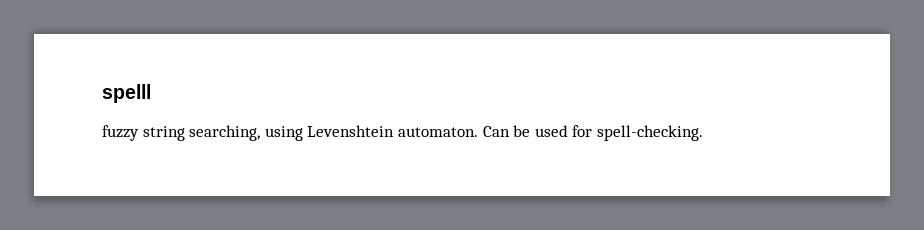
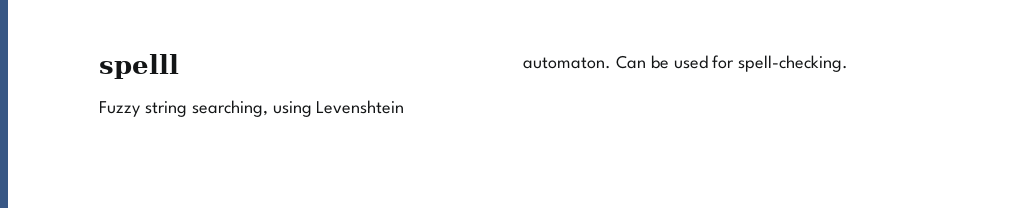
[102,125,139,141] fuzzy -> [99,101,140,117] Fuzzy

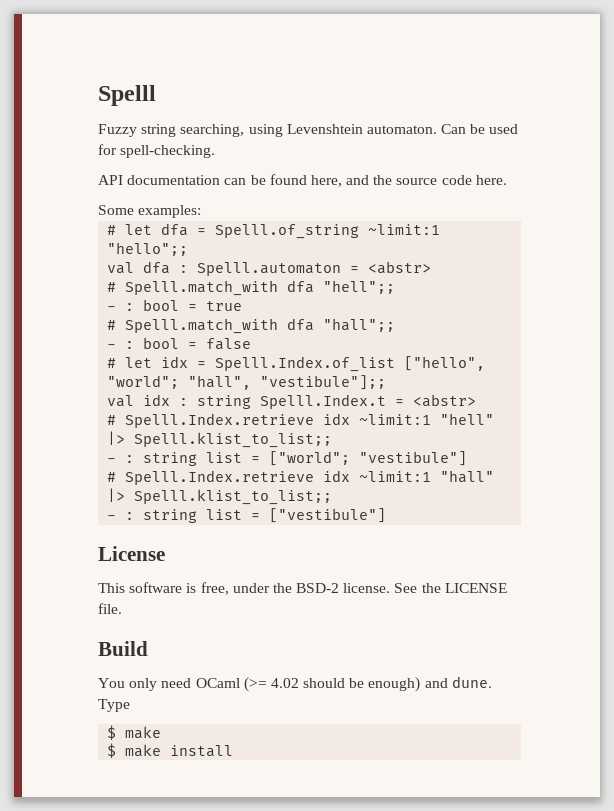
[99,54,179,79] spelll -> [98,85,156,106] Spelll
(849, 63) none -> [98,174,507,187] [98,205,202,218] [107,223,441,239] [107,242,189,256] [107,261,432,276] [107,280,396,296] [107,299,243,311] [107,318,396,334] [107,337,252,350] [107,356,486,372] [107,375,387,390] [107,394,477,409] [107,413,495,428] [107,431,333,448] [107,451,468,466] [107,470,495,485] [107,488,333,505] [107,508,387,523] [98,546,165,561] [98,582,507,595] [98,603,122,614] [98,641,148,656] [98,676,492,692] [98,699,130,712] [107,725,162,740] [107,743,234,758] // API documentation can be found here, and the source code here. // Some examples: // # let dfa = Spelll.of_string ~limit:1 "hello";; // val dfa : Spelll.automaton = <abstr> // # Spelll.match_with dfa "hell";; // - : bool = true // # Spelll.match_with dfa "hall";; // - : bool = false // # let idx = Spelll.Index.of_list ["hello", "world"; "hall", "vestibule"];; // val idx : string Spelll.Index.t = <abstr> // # Spelll.Index.retrieve idx ~limit:1 "hell" |> Spelll.klist_to_list;; // - : string list = ["world"; "vestibule"] // # Spelll.Index.retrieve idx ~limit:1 "hall" |> Spelll.klist_to_list;; // - : string list = ["vestibule"] // License // This software is free, under the BSD-2 license. See the LICENSE file. // Build // You only need OCaml (>= 4.02 should be enough) and dune. Type // $ make // $ make install

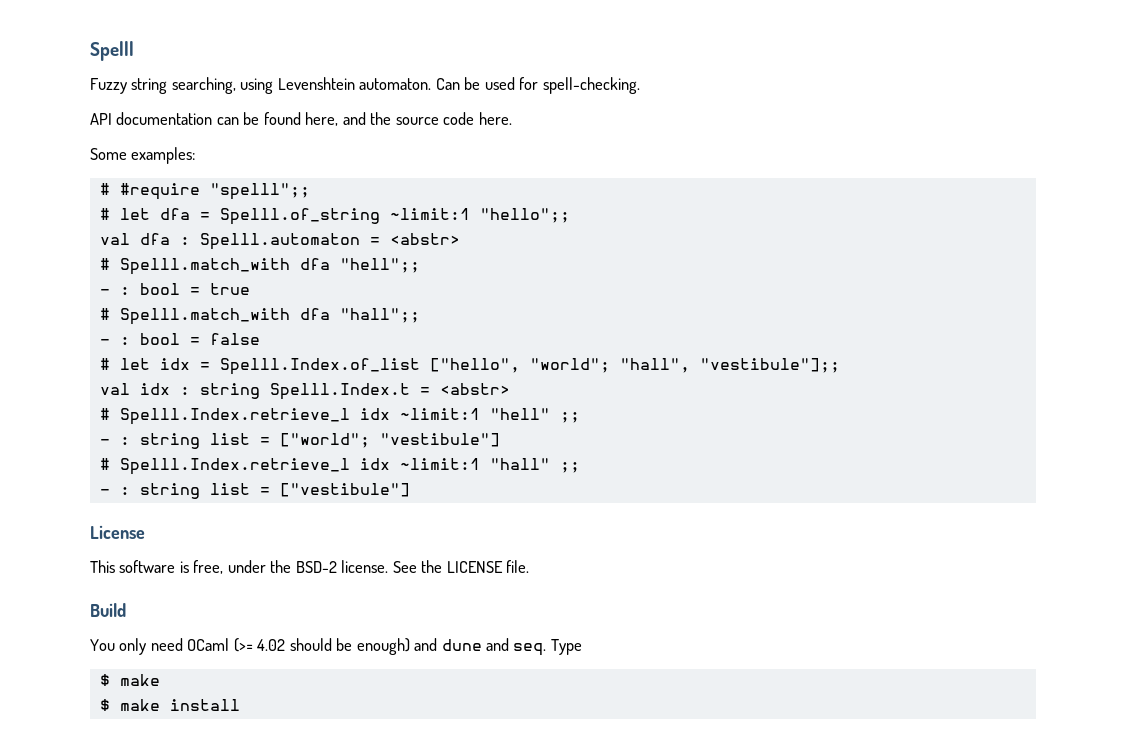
(202, 211) none -> [99,183,310,200] // # #require "spelll";;
[125,413,315,428] Spelll.Index.retrieve -> [119,408,350,425] Spelll.Index.retrieve_l
[107,431,333,448] |> Spelll.klist_to_list;; -> [559,412,580,423] ;;
[125,470,315,485] Spelll.Index.retrieve -> [119,458,350,475] Spelll.Index.retrieve_l
[107,488,333,505] |> Spelll.klist_to_list;; -> [559,462,580,473] ;;
[451,676,492,688] dune. -> [441,638,547,656] dune and seq.

